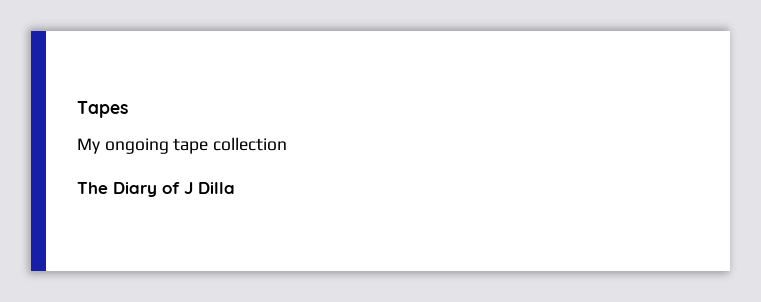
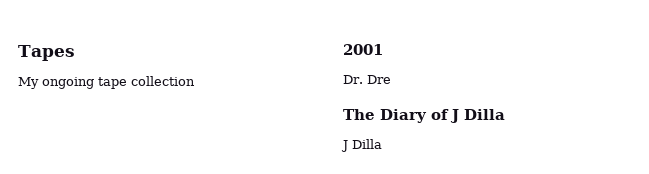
(288, 144) none -> [343,44,383,55] [343,75,391,84] // 2001 // Dr. Dre
(235, 188) none -> [341,139,382,152] // J Dilla

